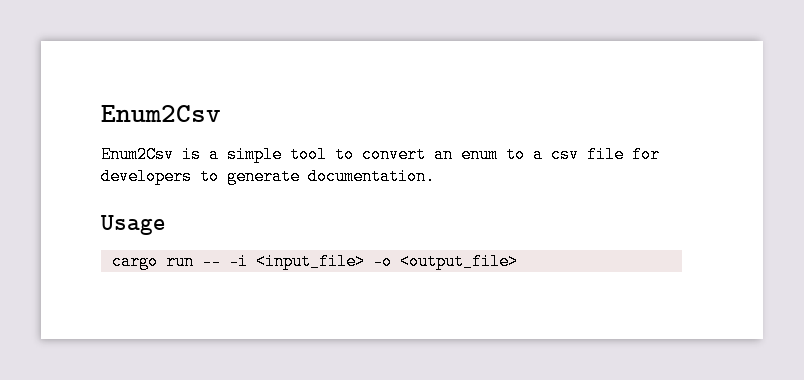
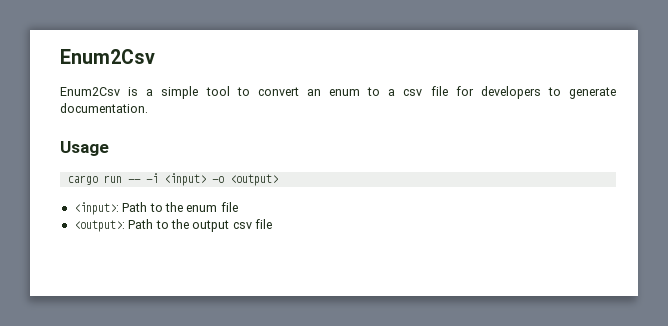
[255,253,518,270] <input_file> -o <output_file> -> [163,173,278,186] [73,202,238,215] [73,219,272,232] <input> -o <output> // <input>: Path to the enum file // <output>: Path to the output csv file

